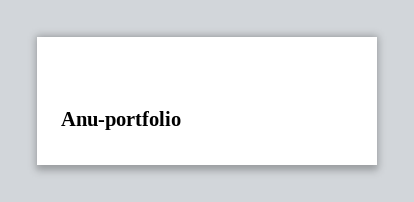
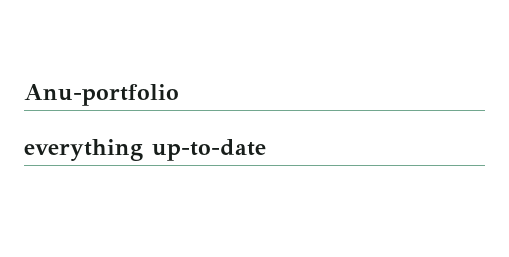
(181, 120) none -> [24,139,266,161] // everything up-to-date

